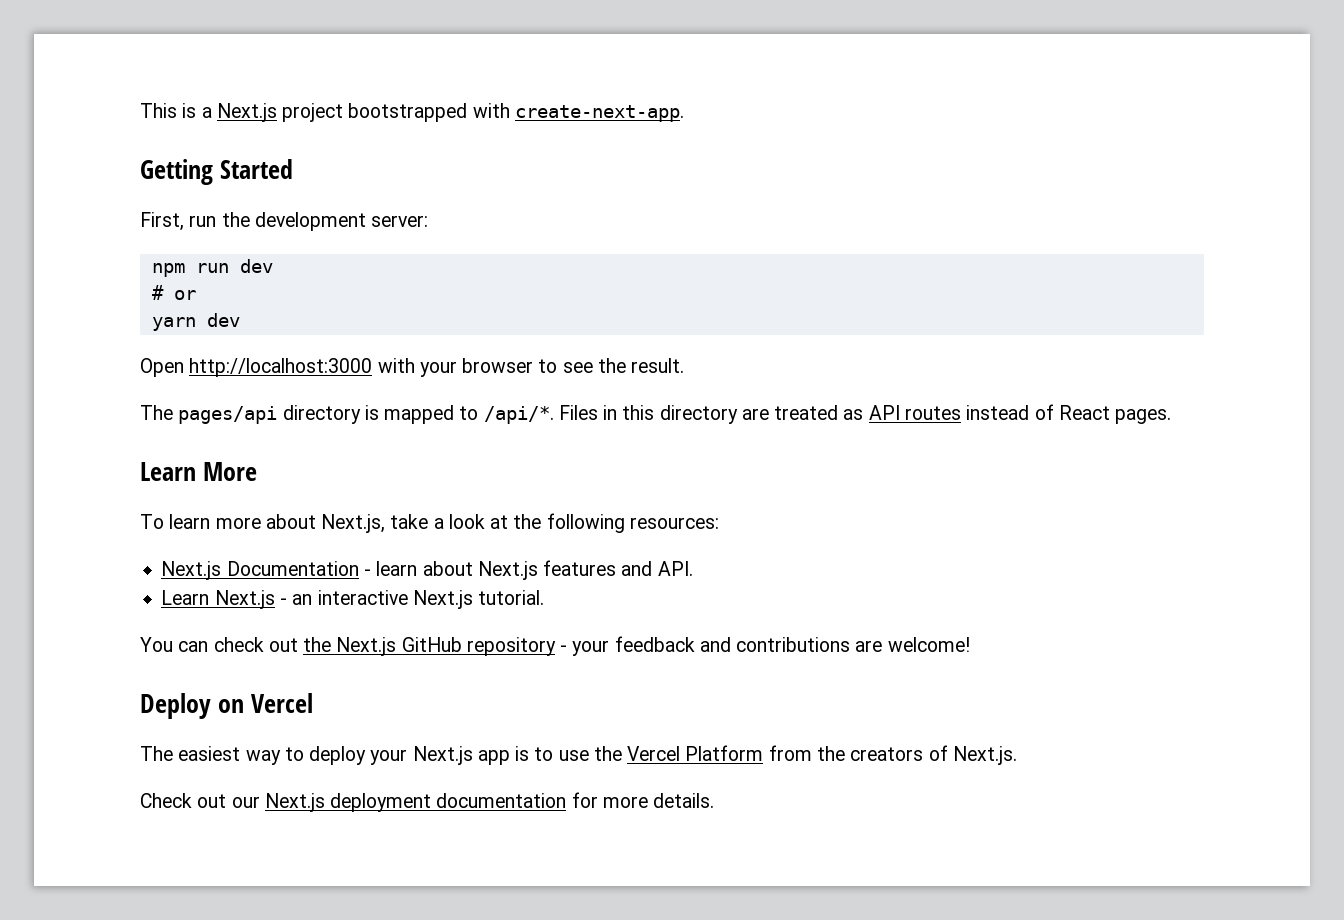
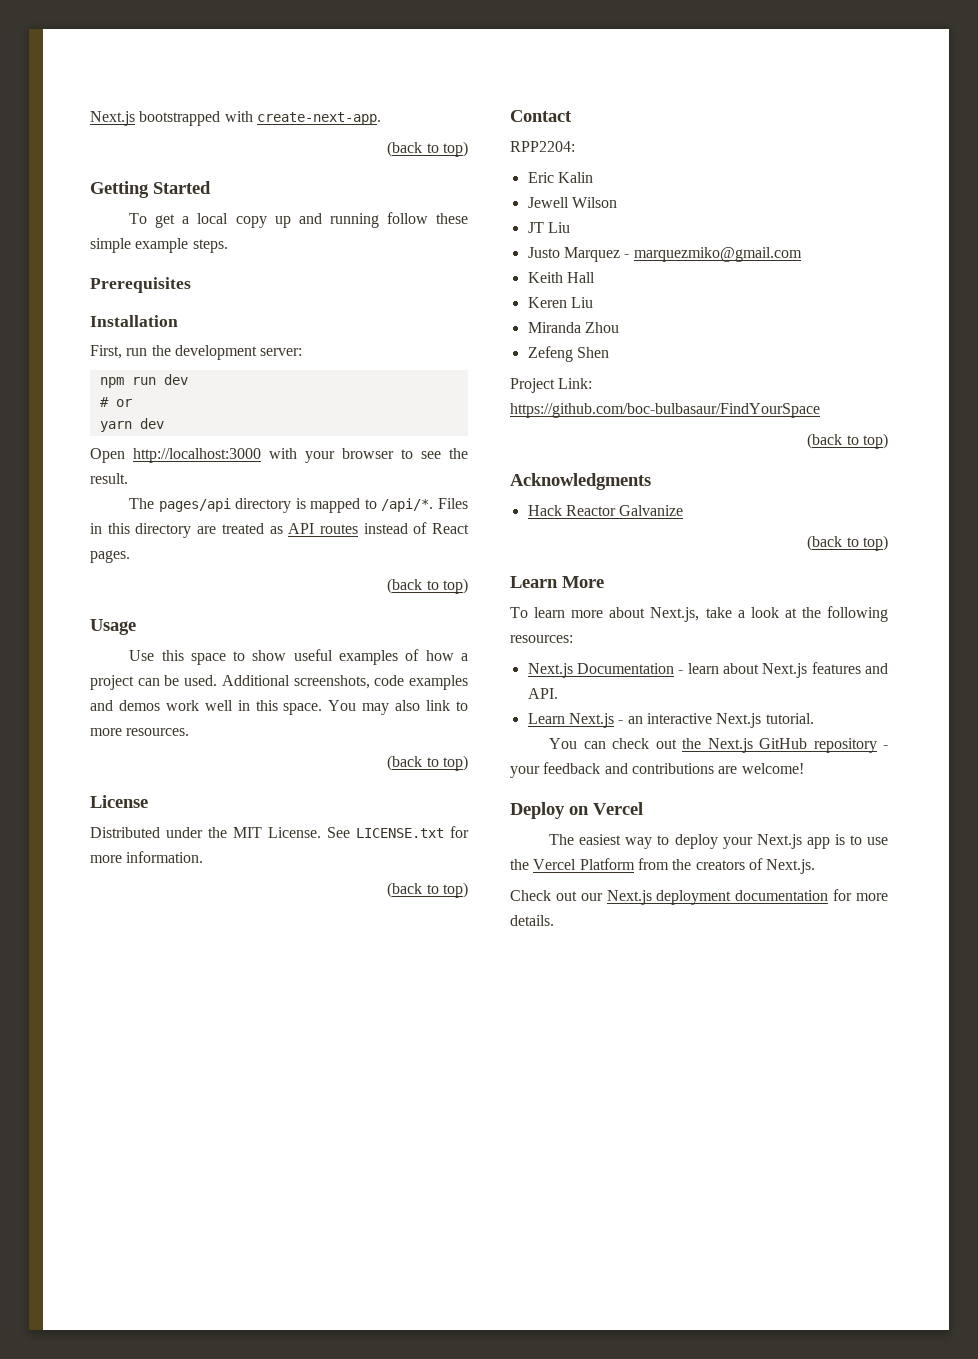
[140,103,344,122] This is a Next.js project -> [90,111,135,126] Next.js
(684, 113) none -> [387,141,468,157] // (back to top)
(294, 169) none -> [129,212,468,228] [90,238,228,253] [90,277,191,293] [90,315,178,327] // To get a local copy up and running follow these simple example steps. // Prerequisites // Installation
(1172, 416) none -> [387,578,468,594] [90,619,136,635] [129,649,468,665] [90,675,468,690] [90,700,469,715] [90,728,190,736] [387,755,468,771] [90,795,148,808] [90,826,469,838] [90,851,204,863] [387,882,468,898] [510,110,572,122] [510,141,575,152] [527,172,593,183] [527,197,617,208] [527,222,570,233] [527,247,802,262] [527,272,595,283] [527,297,593,308] [527,322,619,333] [527,346,609,362] [510,378,593,393] [510,403,820,418] [807,433,888,449] [510,473,651,490] [527,505,684,516] [807,535,888,551] // (back to top) // Usage // Use this space to show useful examples of how a project can be used. Additional screenshots, code examples and demos work well in this space. You may also link to more resources. // (back to top) // License // Distributed under the MIT License. See LICENSE.txt for more information. // (back to top) // Contact // RPP2204: // Eric Kalin // Jewell Wilson // JT Liu // Justo Marquez - marquezmiko@gmail.com // Keith Hall // Keren Liu // Miranda Zhou // Zefeng Shen // Project Link: https://github.com/boc-bulbasaur/FindYourSpace // (back to top) // Acknowledgments // Hack Reactor Galvanize // (back to top)

